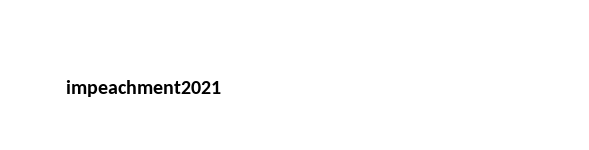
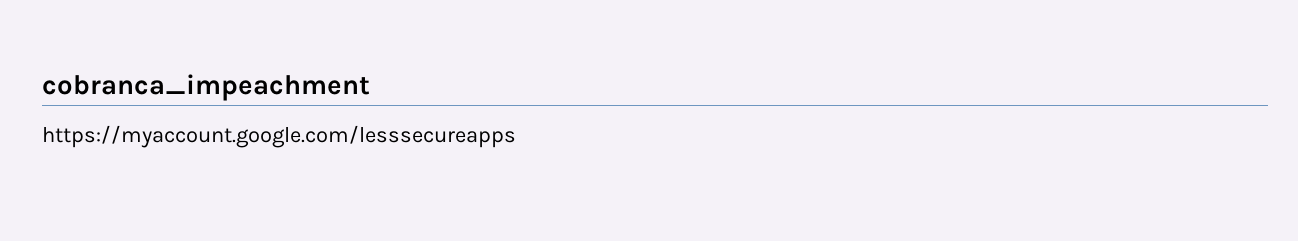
[66,80,221,97] impeachment2021 -> [42,74,370,101] [42,125,516,148] cobranca_impeachment // https://myaccount.google.com/lesssecureapps

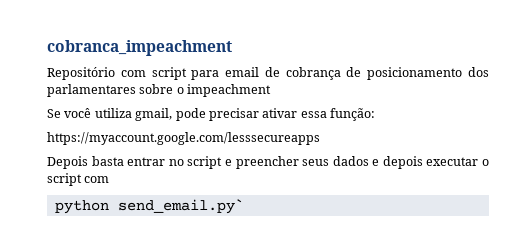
[42,125,516,148] https://myaccount.google.com/lesssecureapps -> [47,67,489,80] [47,84,272,97] [47,108,375,121] [47,132,320,145] [47,156,489,169] [47,173,110,186] [54,199,244,214] Repositório com script para email de cobrança de posicionamento dos parlamentares sobre o impeachment // Se você utiliza gmail, pode precisar ativar essa função: // https://myaccount.google.com/lesssecureapps // Depois basta entrar no script e preencher seus dados e depois executar o script com // python send_email.py`

